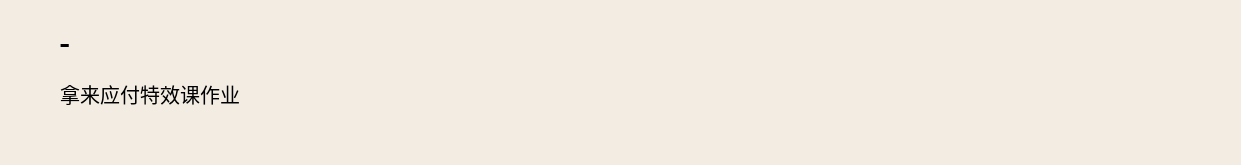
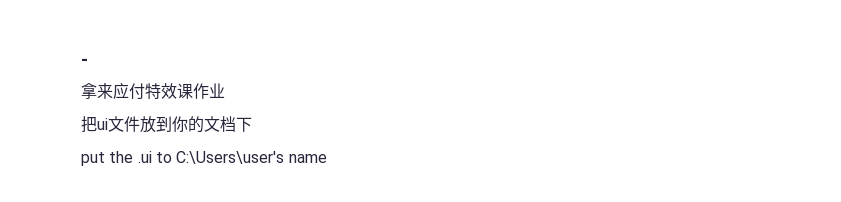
(240, 94) none -> [81,116,252,133] [81,151,327,166] // 把ui文件放到你的文档下 // put the .ui to C:\Users\user's name

